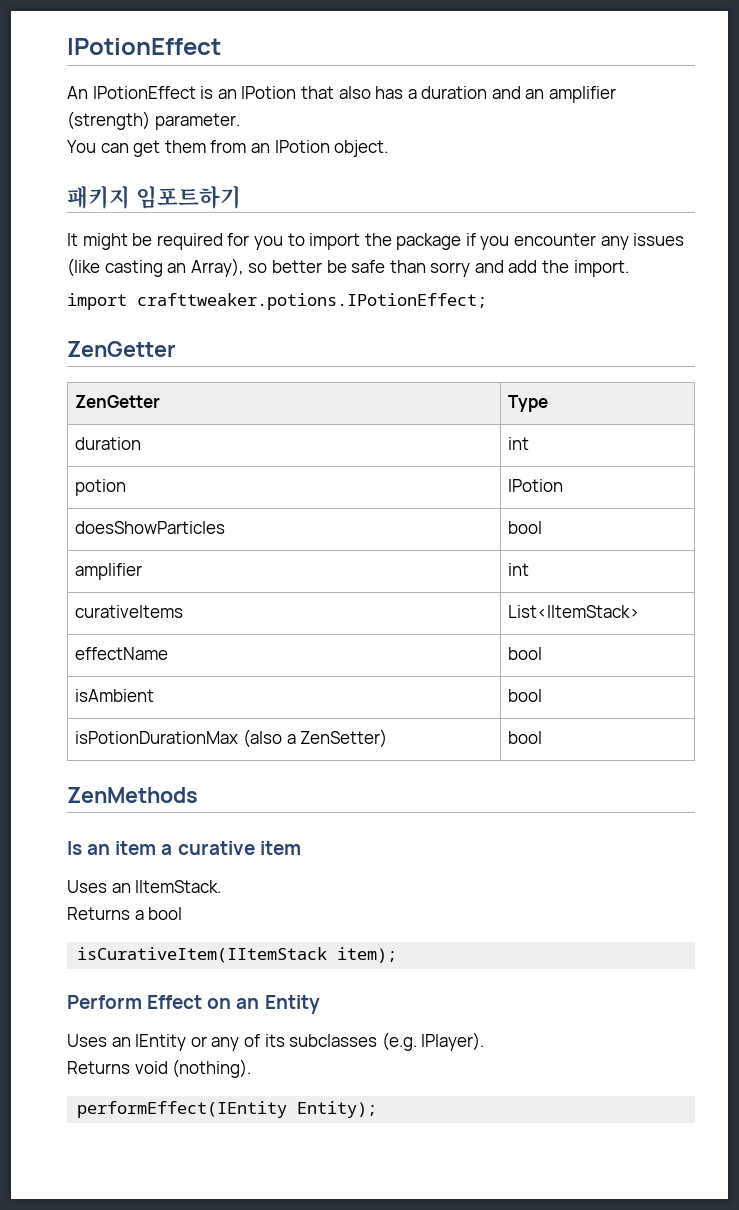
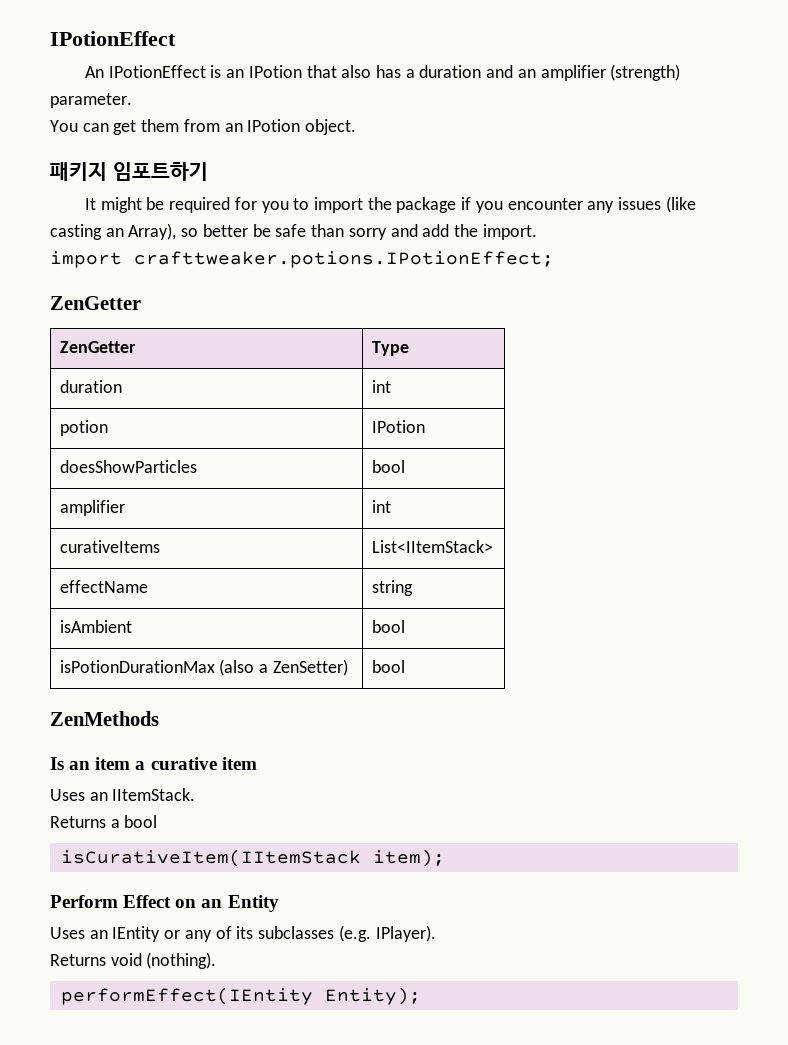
[508,647,543,660] bool -> [371,580,413,596] string

